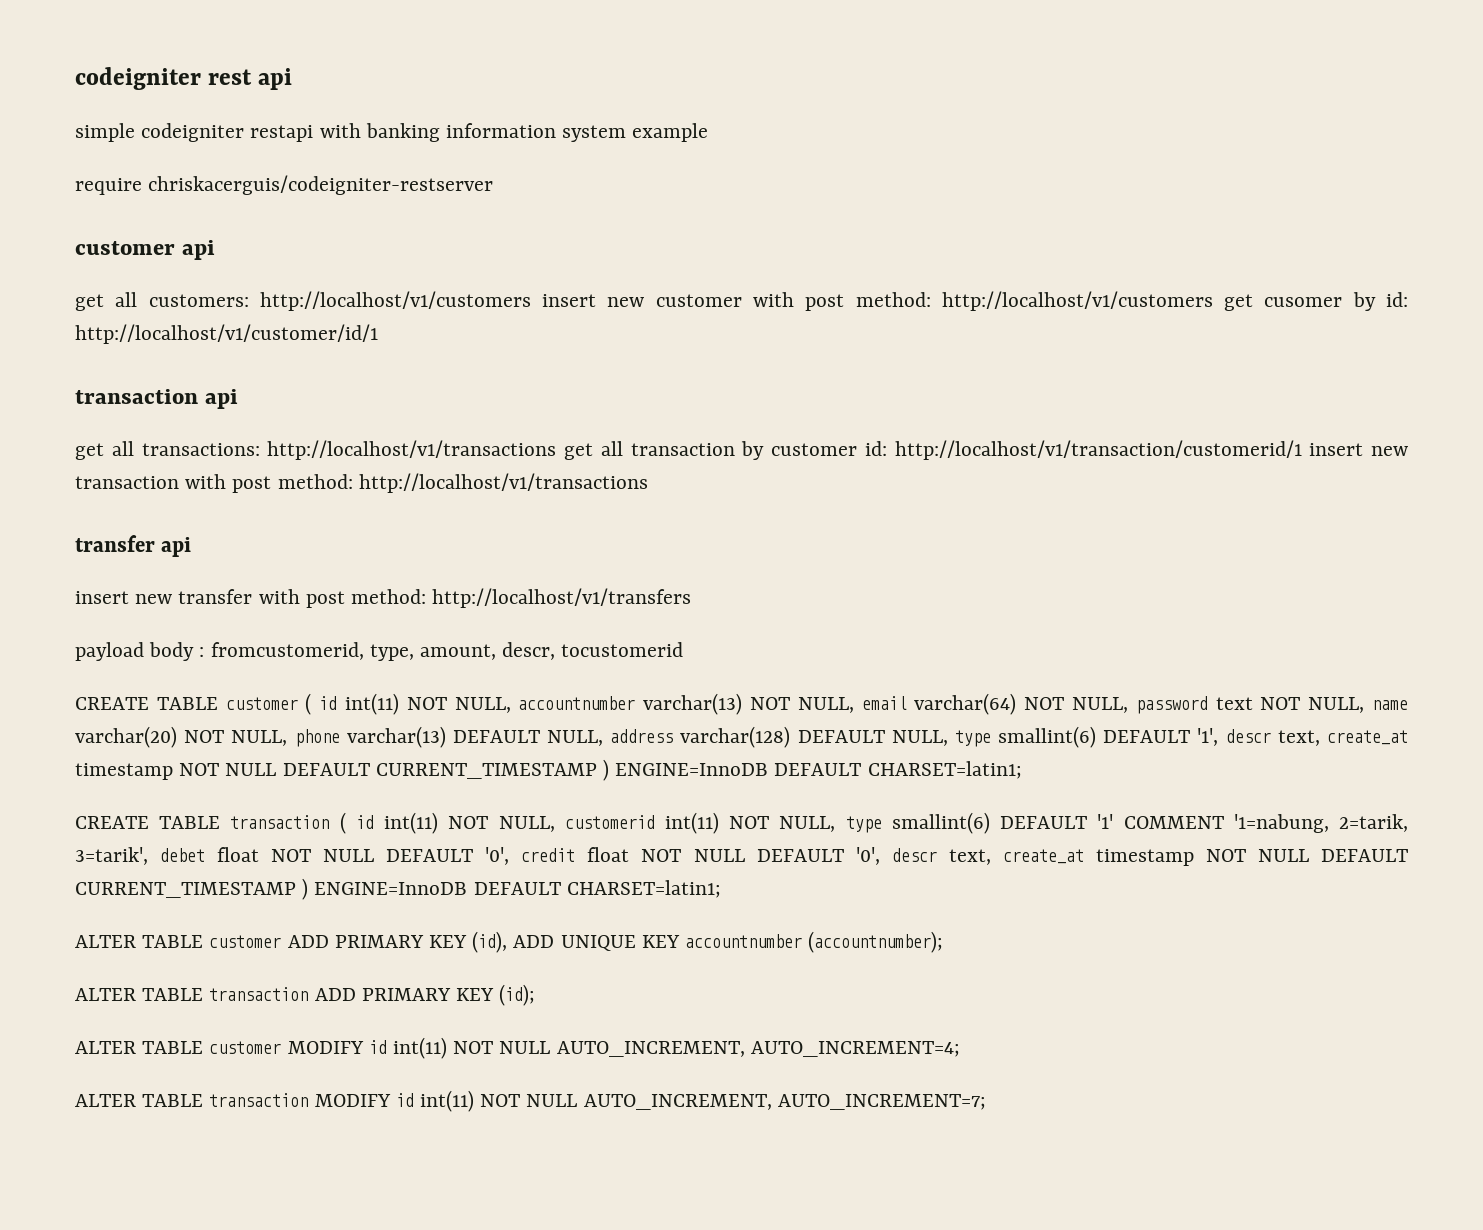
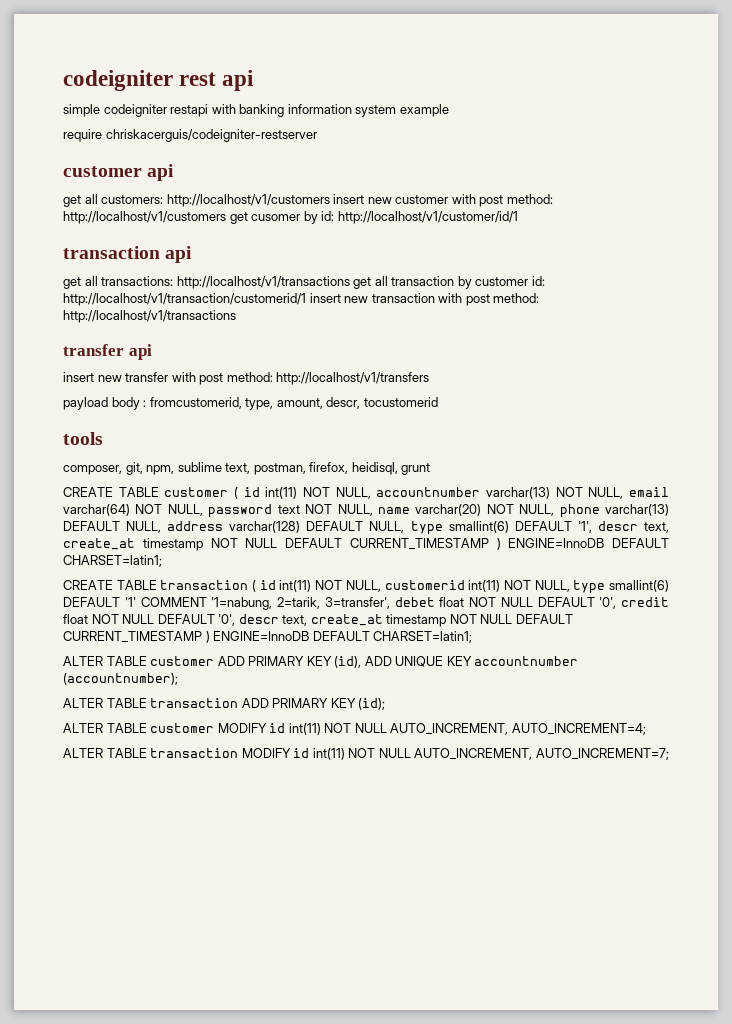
(684, 649) none -> [63,432,103,445] [63,462,431,475] // tools // composer, git, npm, sublime text, postman, firefox, heidisql, grunt
[75,847,148,865] 3=tarik', -> [324,597,390,609] 3=transfer',

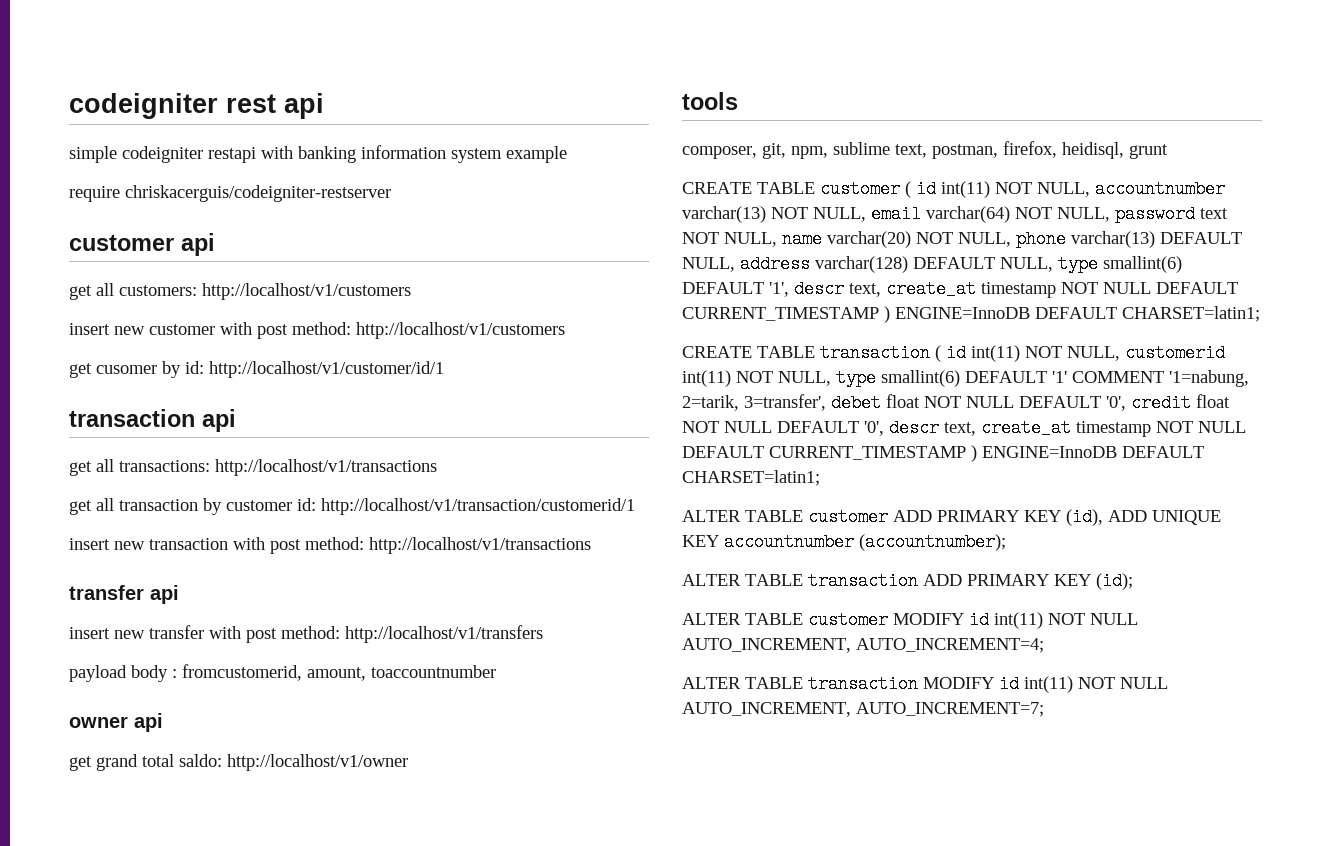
(330, 200) none -> (411, 291) //
(226, 217) none -> (565, 330) //
(350, 282) none -> (437, 467) //
(306, 299) none -> (635, 506) //
[245,397,438,410] type, amount, descr, tocustomerid -> [307,665,496,681] [69,713,163,732] [69,754,408,771] amount, toaccountnumber // owner api // get grand total saldo: http://localhost/v1/owner

